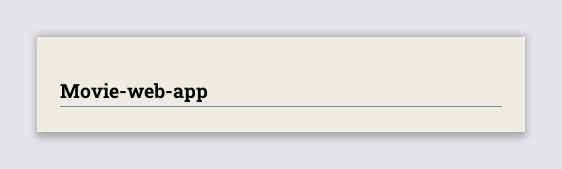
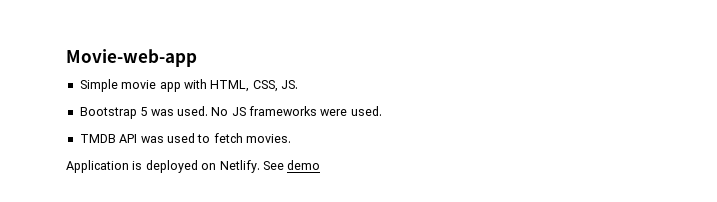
(208, 92) none -> [79,79,298,92] [79,106,382,119] [79,133,291,143] [66,160,321,173] // Simple movie app with HTML, CSS, JS. // Bootstrap 5 was used. No JS frameworks were used. // TMDB API was used to fetch movies. // Application is deployed on Netlify. See demo

